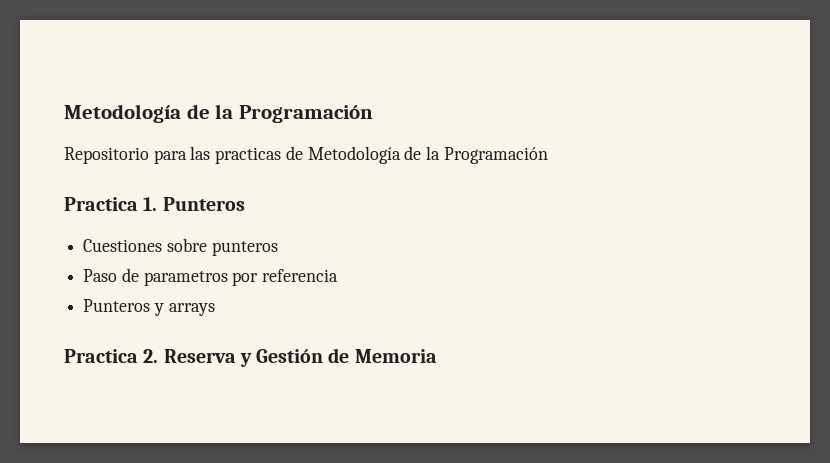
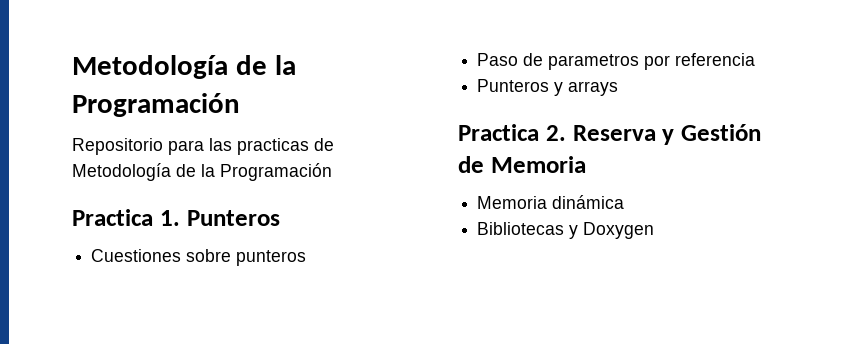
(437, 356) none -> [477,195,625,209] [477,222,655,239] // Memoria dinámica // Bibliotecas y Doxygen

